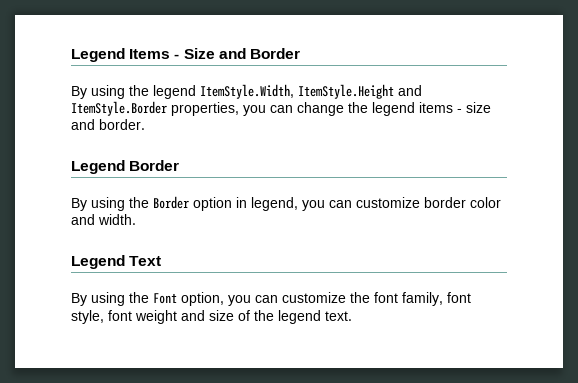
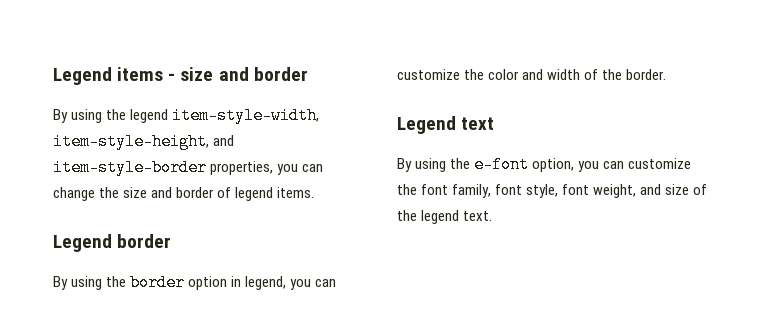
[71,48,300,62] Legend Items - Size and Border -> [53,67,308,85] Legend items - size and border
[200,84,422,99] [71,101,167,116] ItemStyle.Width, ItemStyle.Height and ItemStyle.Border -> [172,107,320,124] [53,133,235,150] [53,159,207,176] item-style-width, item-style-height, and item-style-border
[372,102,491,116] [71,119,145,130] [71,160,180,174] [71,196,189,211] legend items - size and border. // Legend Border // By using the Border -> [123,187,315,201] [53,234,172,252] [53,274,186,291] size and border of legend items. // Legend border // By using the border
[424,197,466,208] border -> [464,69,485,80] the
[98,214,136,225] [71,255,162,269] [71,292,177,306] width. // Legend Text // By using the Font -> [547,69,667,80] [397,116,495,134] [397,156,530,173] width of the border. // Legend text // By using the e-font
[135,310,177,324] weight -> [593,184,637,198] weight,

